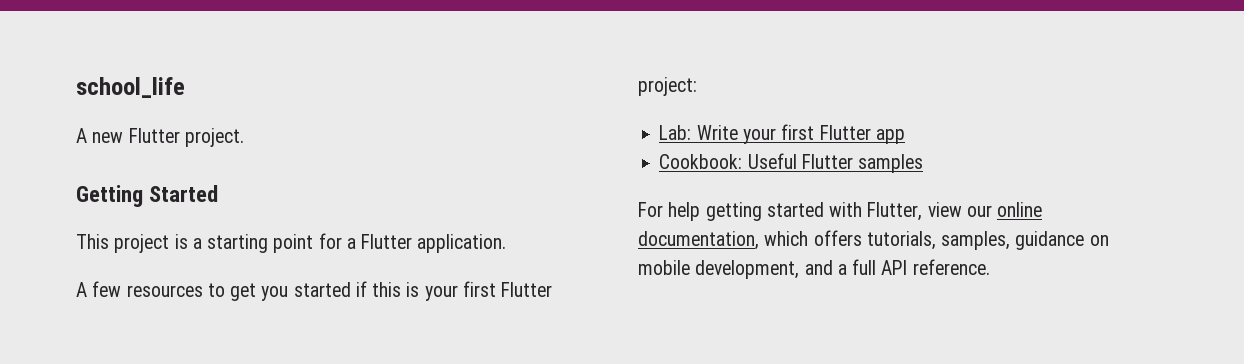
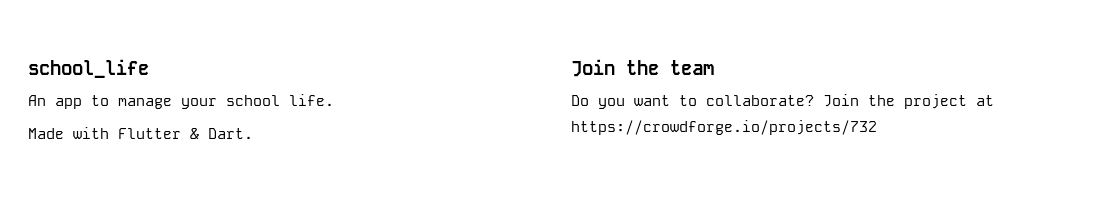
[76,128,244,147] [76,185,219,207] [76,233,507,253] [76,281,553,301] [638,77,697,96] [659,124,905,144] [659,153,924,173] [638,202,1043,221] [638,230,1109,250] [638,259,990,279] A new Flutter project. // Getting Started // This project is a starting point for a Flutter application. // A few resources to get you started if this is your first Flutter project: // Lab: Write your first Flutter app // Cookbook: Useful Flutter samples // For help getting started with Flutter, view our online documentation, which offers tutorials, samples, guidance on mobile development, and a full API reference. -> [28,94,334,109] [28,127,253,139] [571,59,714,77] [571,94,994,109] [571,120,877,135] An app to manage your school life. // Made with Flutter & Dart. // Join the team // Do you want to collaborate? Join the project at https://crowdforge.io/projects/732

